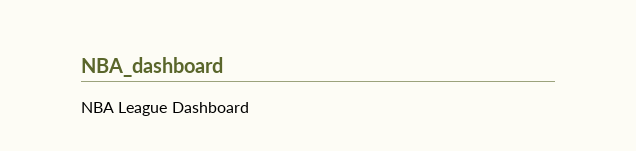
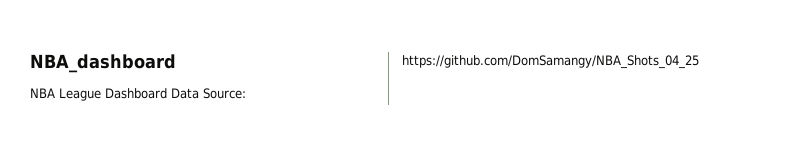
(249, 107) none -> [171,88,246,99] [402,55,699,69] Data Source: https://github.com/DomSamangy/NBA_Shots_04_25

